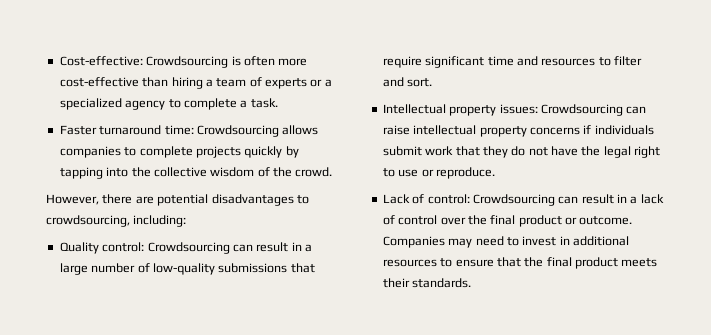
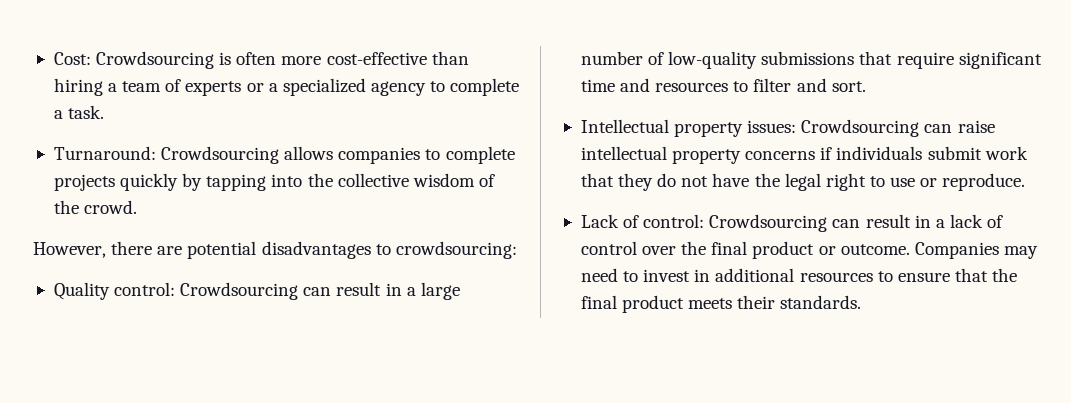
[59,56,143,66] Cost-effective: -> [53,52,91,65] Cost:
[59,125,194,135] Faster turnaround time: -> [53,146,156,160] Turnaround:
[46,215,187,227] crowdsourcing, including: -> [395,241,517,259] crowdsourcing:

